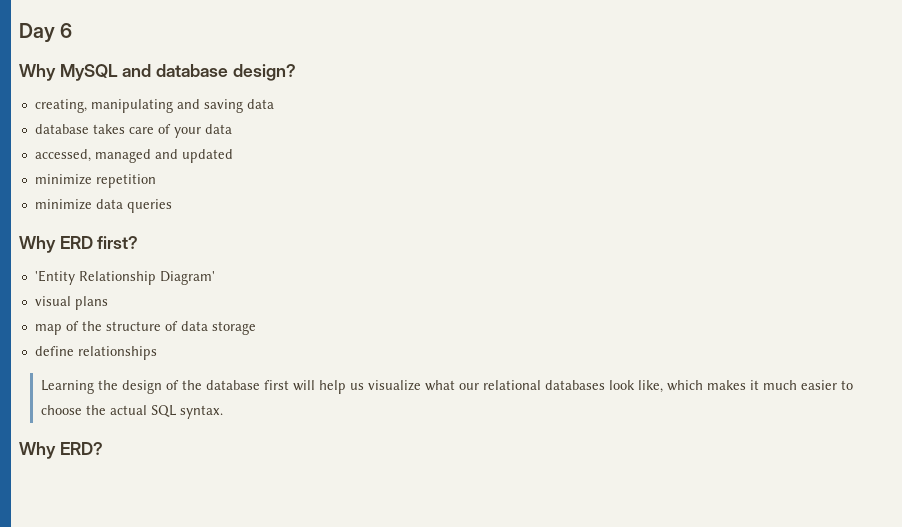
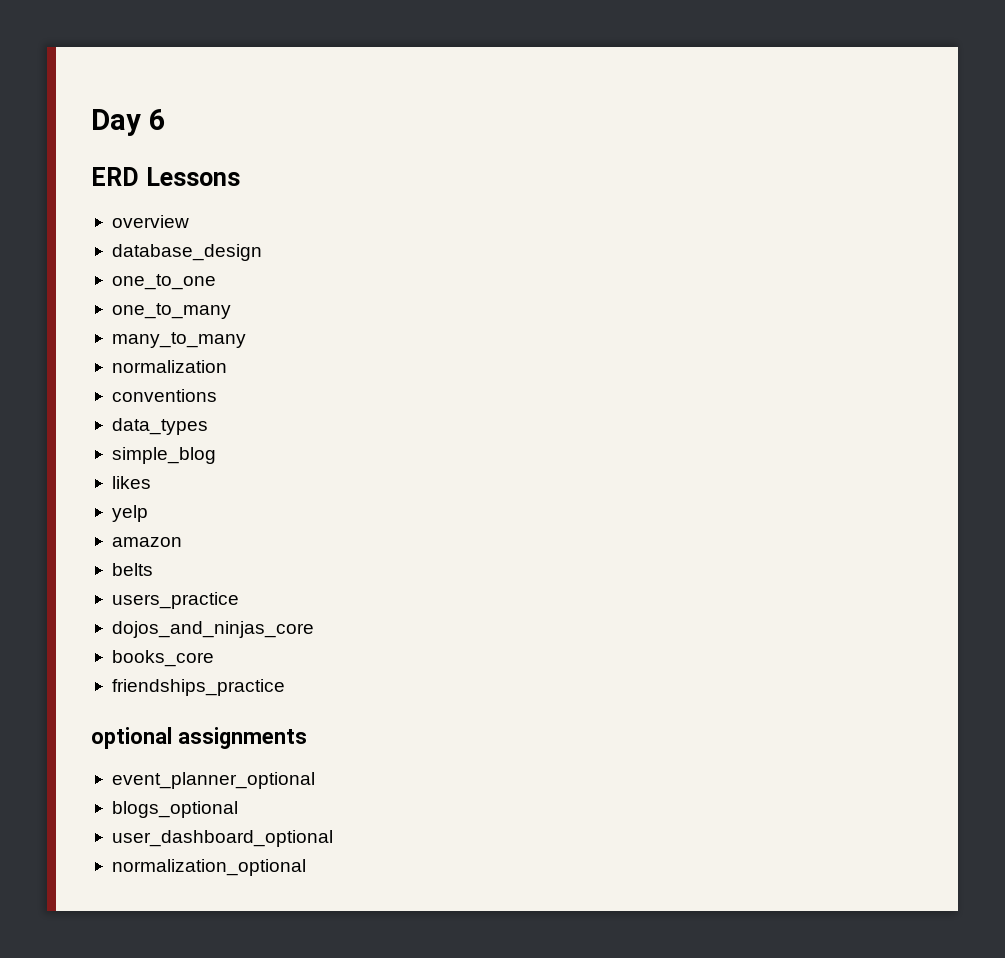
[19,64,296,81] [34,99,274,113] [34,124,232,138] [34,149,233,163] [34,174,156,188] [34,199,172,213] [19,236,139,253] [34,270,215,285] [34,296,108,310] [34,321,256,335] [34,346,157,360] [40,380,853,394] [40,405,223,419] [19,442,103,459] Why MySQL and database design? // creating, manipulating and saving data // database takes care of your data // accessed, managed and updated // minimize repetition // minimize data queries // Why ERD first? // 'Entity Relationship Diagram' // visual plans // map of the structure of data storage // define relationships // Learning the design of the database first will help us visualize what our relational databases look like, which makes it much easier to choose the actual SQL syntax. // Why ERD? -> [91,167,240,186] [111,215,189,228] [111,244,262,261] [111,274,216,290] [111,303,231,319] [111,332,246,348] [111,360,227,373] [111,389,217,402] [111,418,208,435] [111,447,216,464] [111,476,151,489] [111,505,148,522] [111,537,182,547] [111,563,153,576] [111,592,239,609] [111,621,314,638] [111,650,214,667] [111,679,285,696] [91,727,307,749] [111,772,315,789] [111,801,238,818] [111,830,333,847] [111,859,306,876] ERD Lessons // overview // database_design // one_to_one // one_to_many // many_to_many // normalization // conventions // data_types // simple_blog // likes // yelp // amazon // belts // users_practice // dojos_and_ninjas_core // books_core // friendships_practice // optional assignments // event_planner_optional // blogs_optional // user_dashboard_optional // normalization_optional

